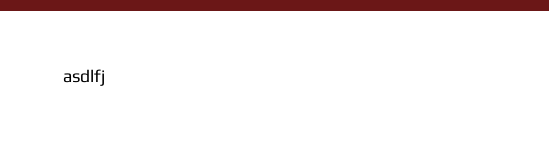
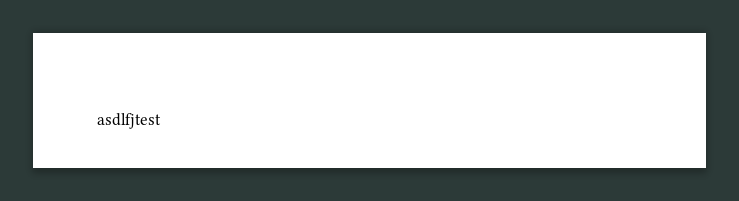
[63,69,105,86] asdlfj -> [97,113,161,129] asdlfjtest

